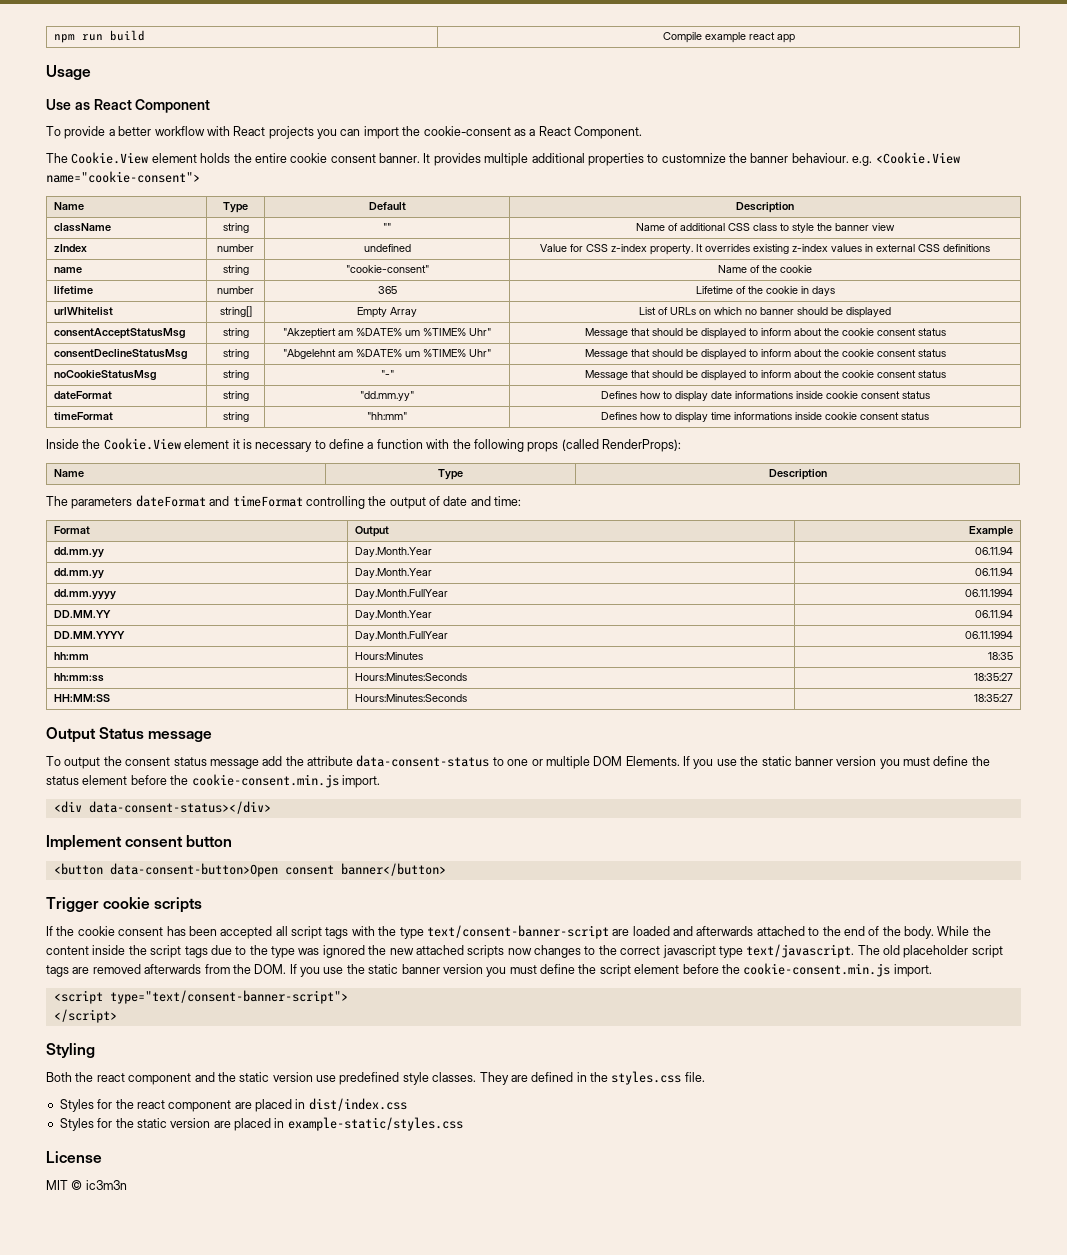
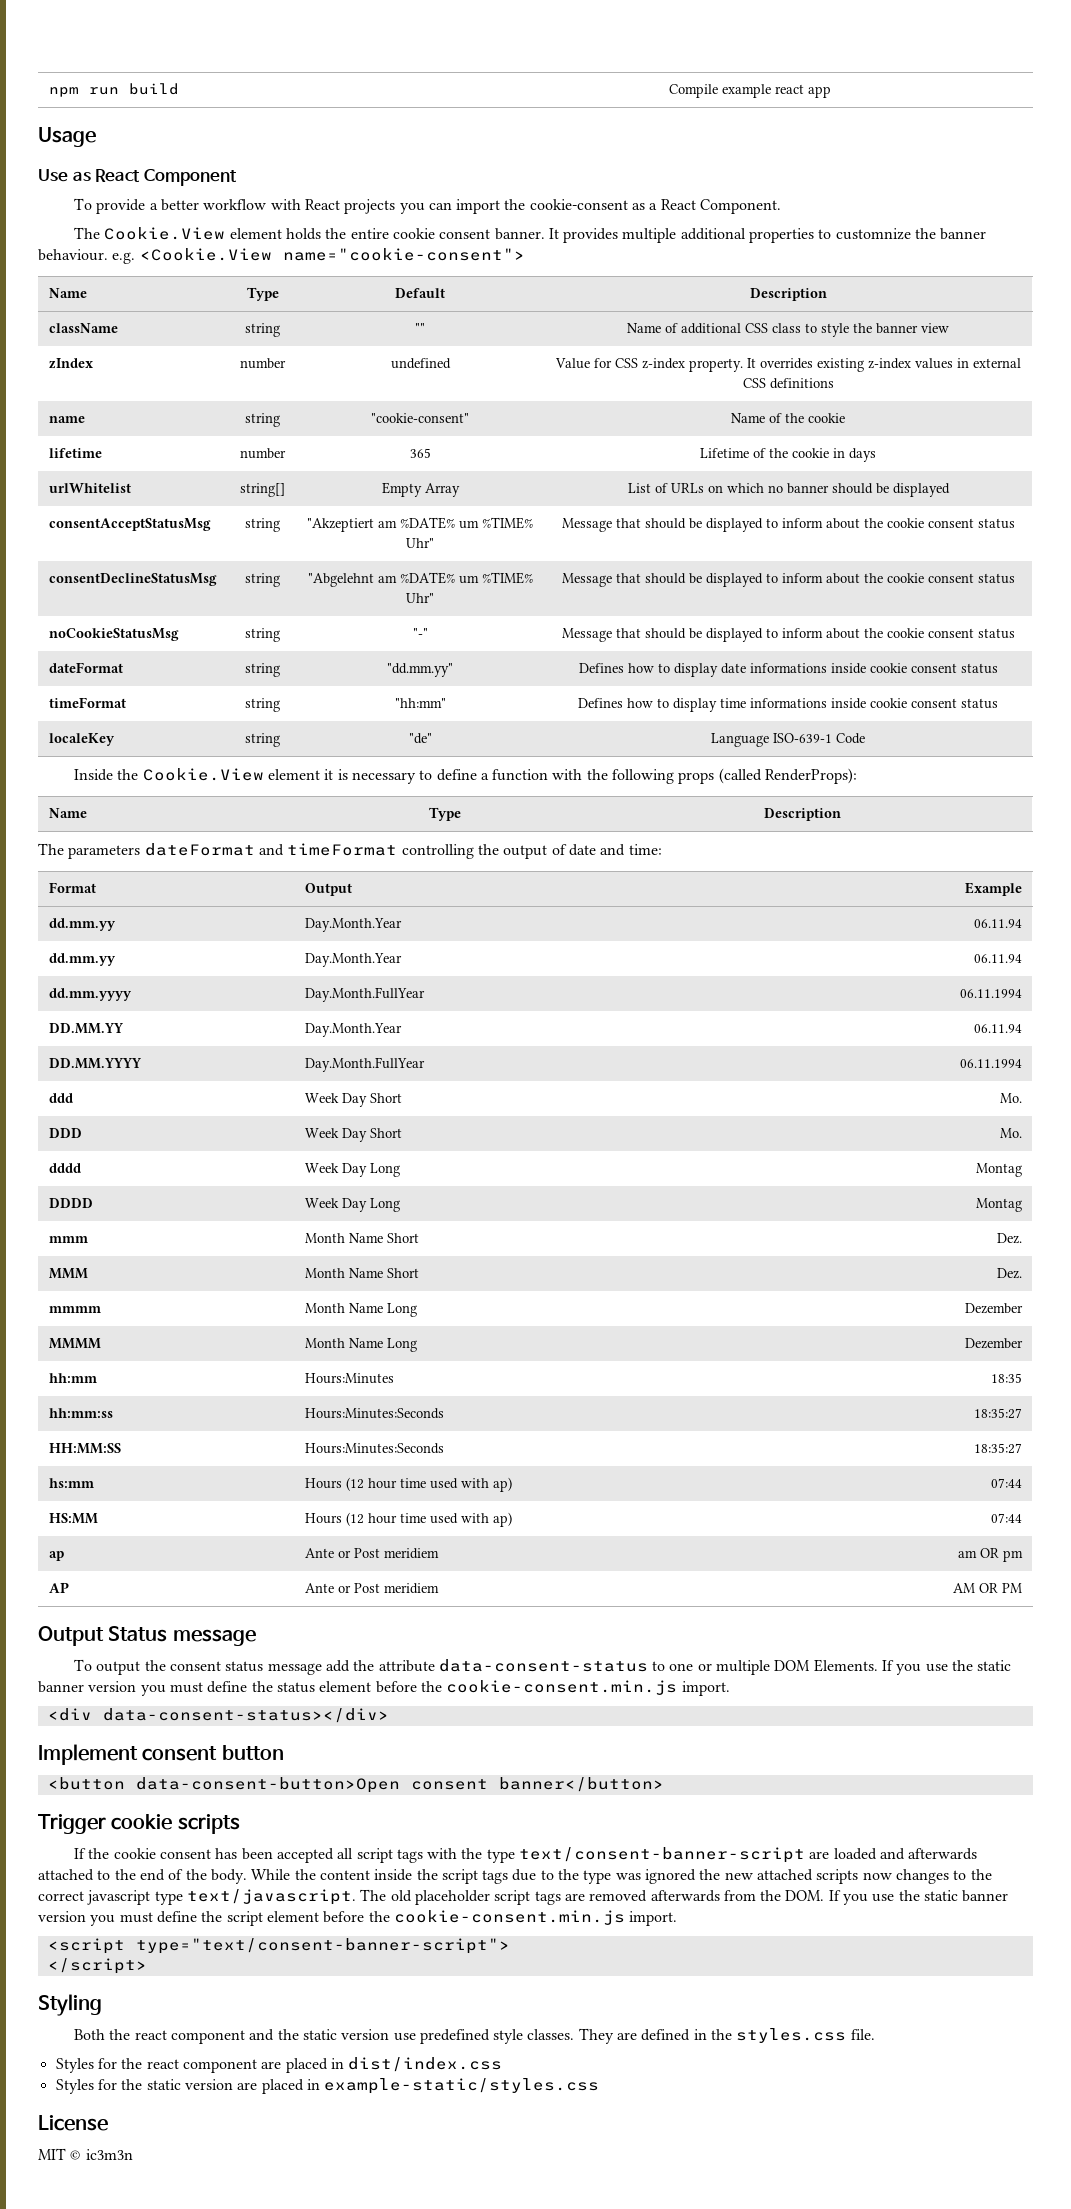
(929, 416) none -> [48,733,115,746] [245,733,280,747] [408,733,432,744] [711,733,865,747] // localeKey | string | "de" | Language ISO-639-1 Code
(1013, 635) none -> [48,1093,73,1103] [304,1093,402,1107] [1000,1093,1023,1103] [48,1128,82,1138] [304,1128,402,1142] [1000,1128,1023,1138] [48,1163,81,1173] [304,1163,400,1177] [976,1163,1023,1177] [48,1198,93,1208] [304,1198,400,1212] [976,1198,1023,1212] [48,1236,88,1243] [304,1233,419,1243] [997,1233,1023,1244] [48,1268,88,1279] [304,1268,419,1278] [997,1268,1023,1279] [48,1306,101,1313] [304,1303,417,1317] [965,1303,1024,1314] [48,1338,101,1349] [304,1338,417,1352] [965,1338,1024,1349] // ddd | Week Day Short | Mo. // DDD | Week Day Short | Mo. // dddd | Week Day Long | Montag // DDDD | Week Day Long | Montag // mmm | Month Name Short | Dez. // MMM | Month Name Short | Dez. // mmmm | Month Name Long | Dezember // MMMM | Month Name Long | Dezember
(1013, 698) none -> [48,1478,94,1488] [304,1477,512,1492] [991,1478,1023,1488] [48,1513,98,1524] [304,1512,512,1527] [991,1513,1023,1523] [48,1551,64,1561] [304,1548,439,1559] [958,1548,1024,1562] [48,1582,69,1593] [304,1583,439,1594] [953,1583,1023,1593] // hs:mm | Hours (12 hour time used with ap) | 07:44 // HS:MM | Hours (12 hour time used with ap) | 07:44 // ap | Ante or Post meridiem | am OR pm // AP | Ante or Post meridiem | AM OR PM

